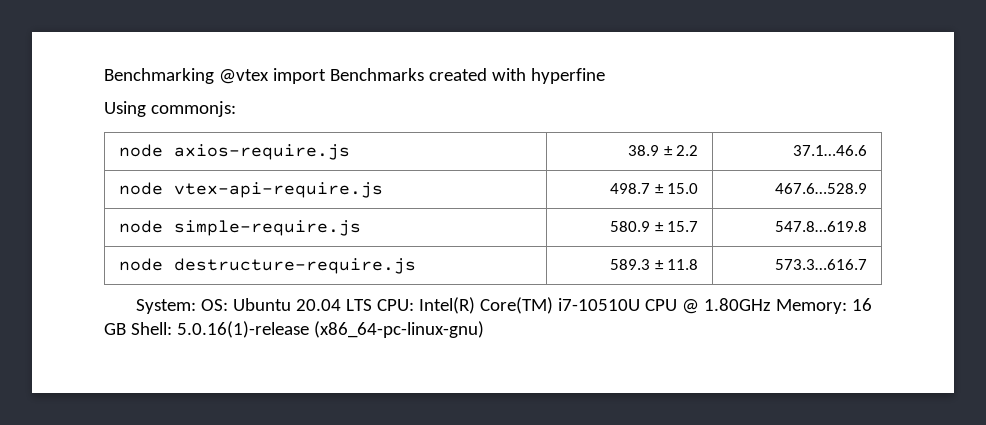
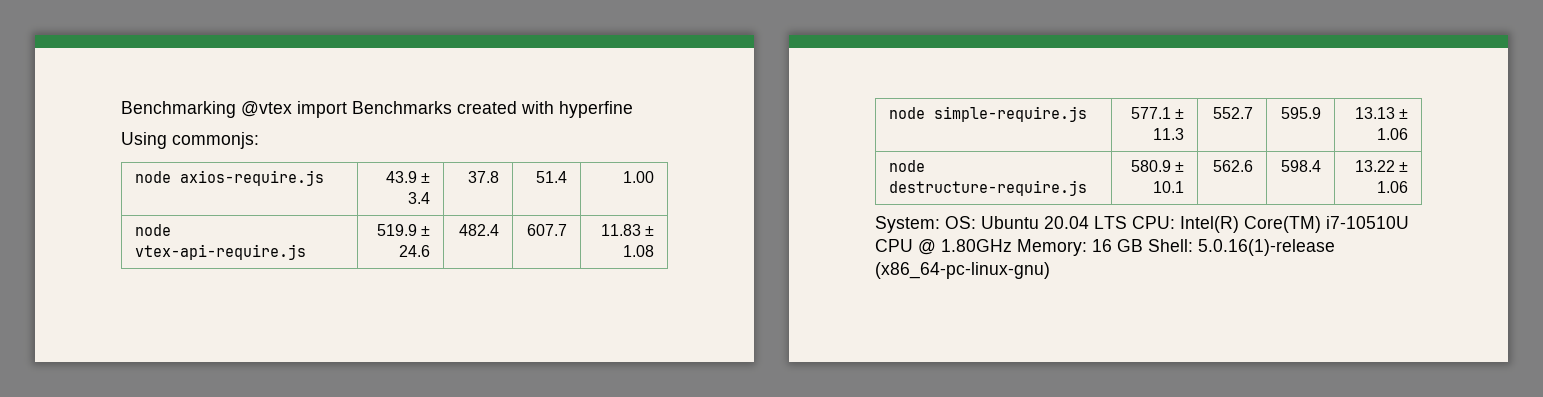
[628,145,699,156] [793,145,868,156] [118,182,383,198] [610,183,699,194] [775,183,868,194] [118,220,361,236] [610,221,699,232] [775,221,868,232] [118,258,416,274] [610,259,699,270] [775,259,868,270] 38.9 ± 2.2 | 37.1…46.6 // node vtex-api-require.js | 498.7 ± 15.0 | 467.6…528.9 // node simple-require.js | 580.9 ± 15.7 | 547.8…619.8 // node destructure-require.js | 589.3 ± 11.8 | 573.3…616.7 -> [385,171,431,183] [408,192,431,204] [468,171,500,183] [536,171,568,183] [623,171,655,183] [134,224,171,236] [134,244,306,260] [376,224,431,236] [399,245,431,257] [459,224,500,236] [527,224,568,236] [600,224,655,236] [623,245,655,257] [888,106,1087,122] [1130,107,1185,119] [1153,128,1185,140] [1213,107,1254,119] [1281,107,1322,119] [1354,107,1409,119] [1377,128,1409,140] [888,160,925,172] [888,180,1087,196] [1130,160,1185,172] [1153,181,1185,193] [1213,160,1254,172] [1281,160,1322,172] [1354,160,1409,172] [1377,181,1409,193] 43.9 ± 3.4 | 37.8 | 51.4 | 1.00 // node vtex-api-require.js | 519.9 ± 24.6 | 482.4 | 607.7 | 11.83 ± 1.08 // node simple-require.js | 577.1 ± 11.3 | 552.7 | 595.9 | 13.13 ± 1.06 // node destructure-require.js | 580.9 ± 10.1 | 562.6 | 598.4 | 13.22 ± 1.06

